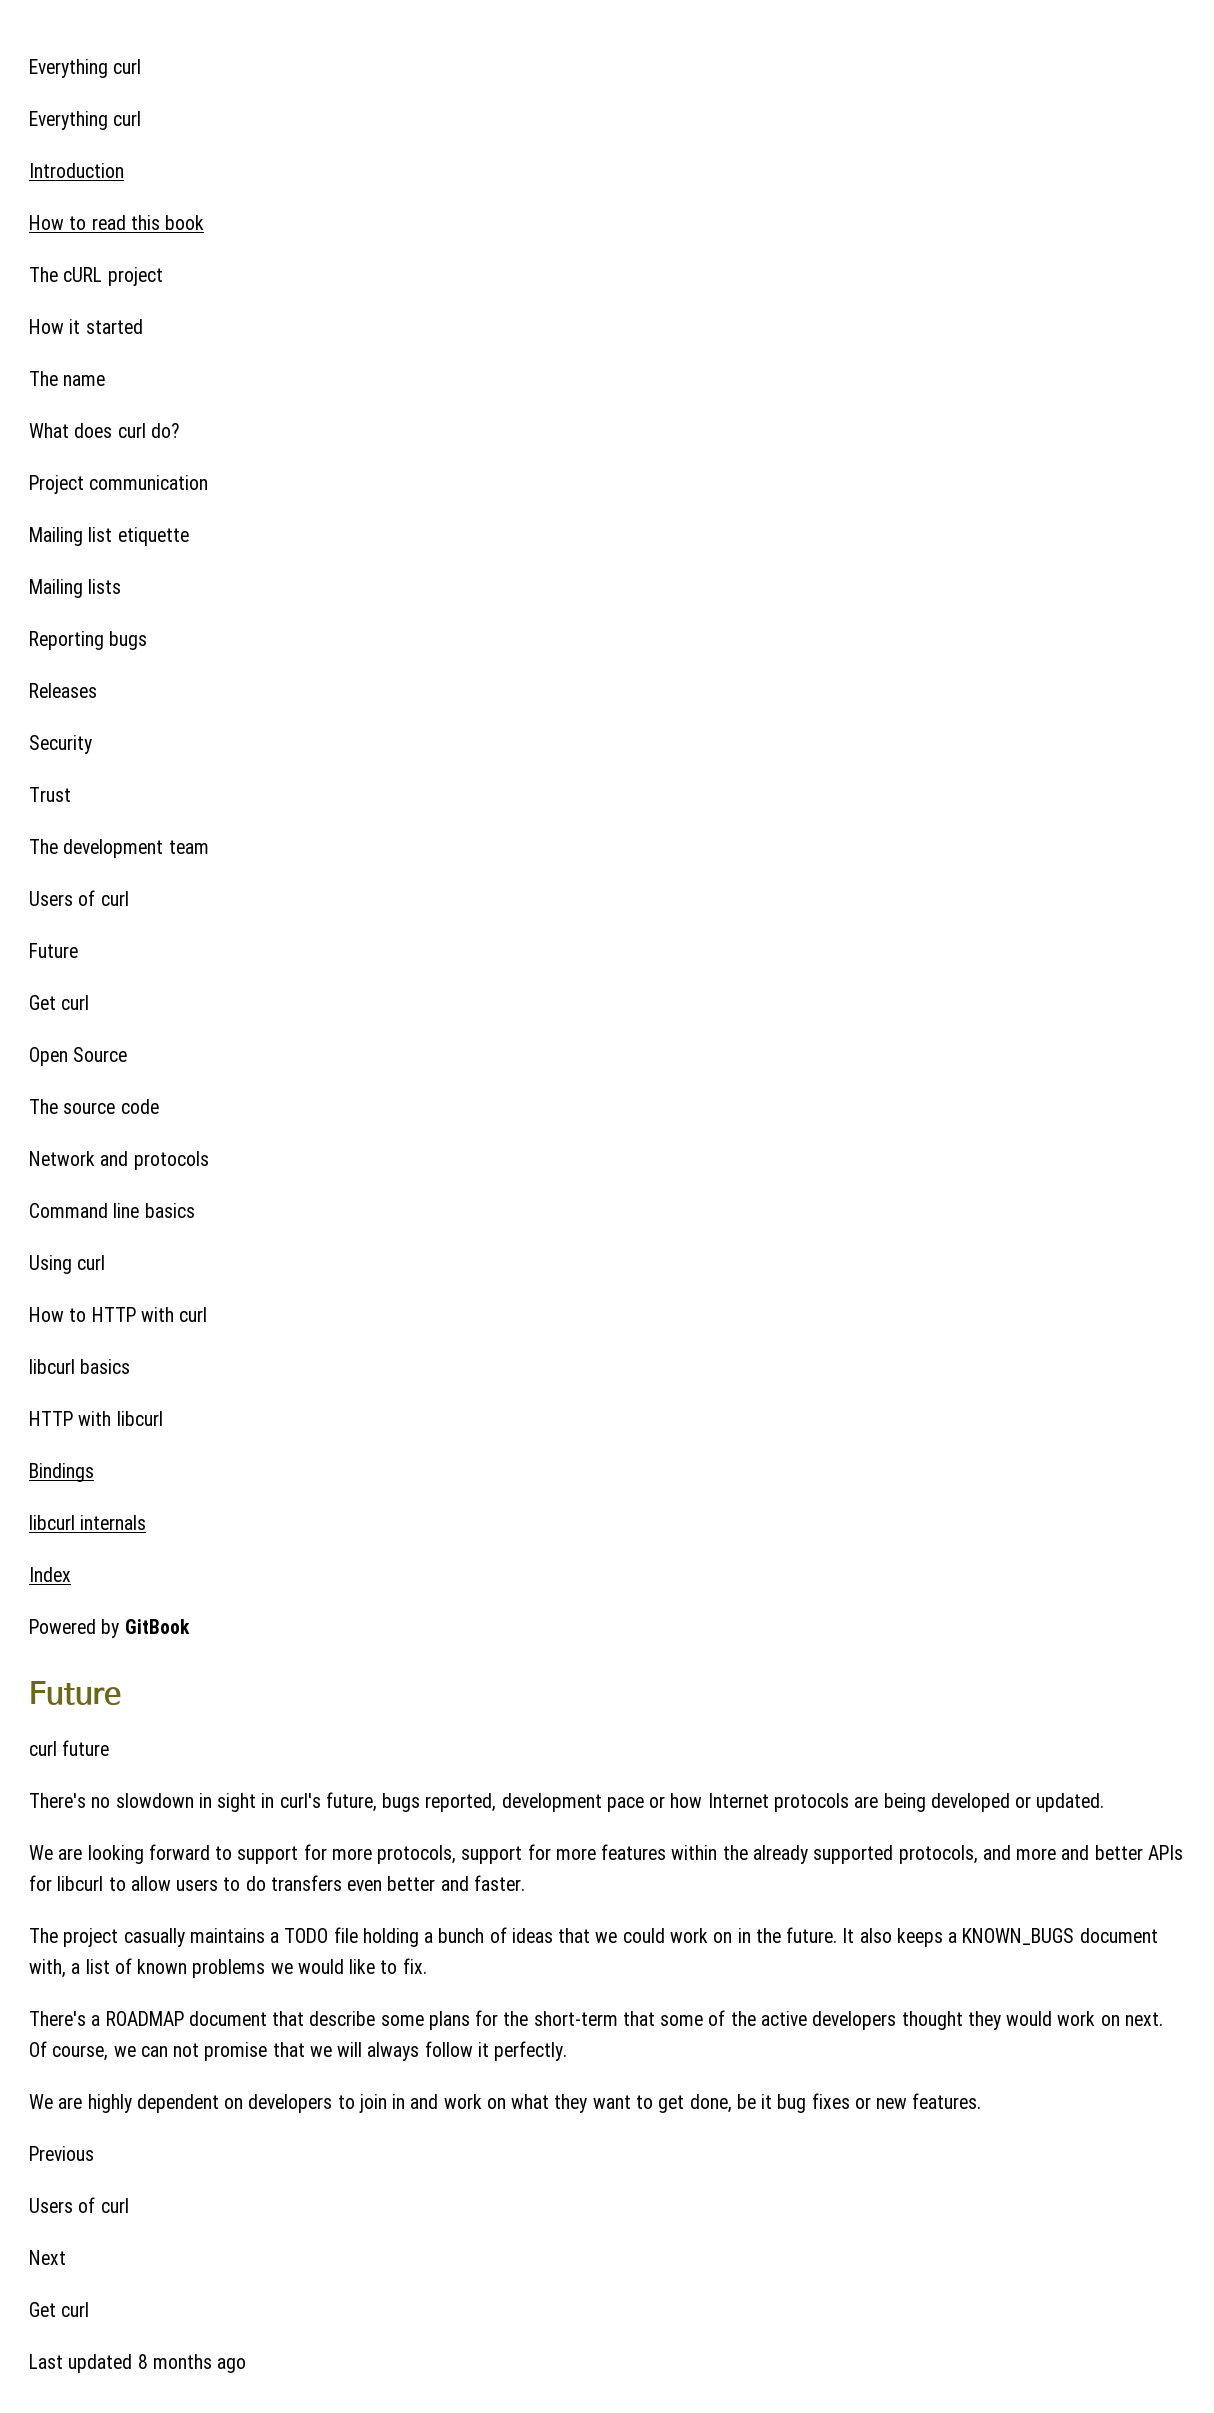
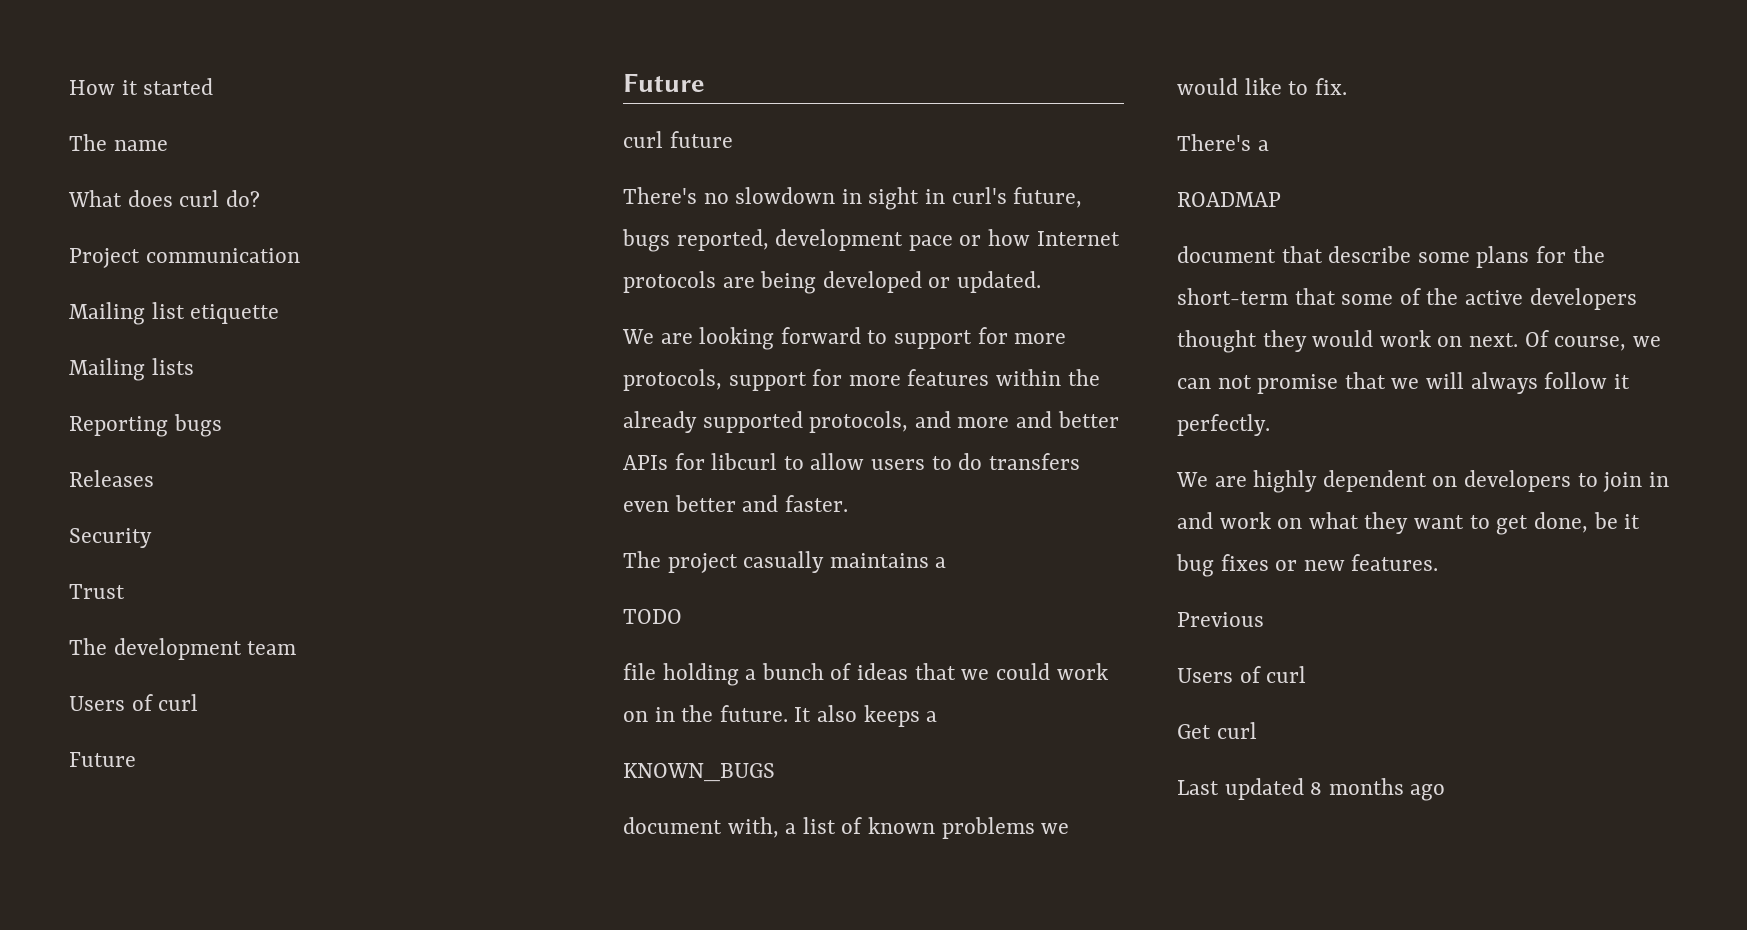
[29,59,142,78] [29,111,142,130] [29,163,124,178] [29,215,205,230] [29,267,163,286] Everything curl // Everything curl // Introduction // How to read this book // The cURL project // -> (69, 87) none
[29,995,90,1010] [29,1047,128,1066] [29,1099,159,1114] [29,1151,209,1170] [29,1203,195,1218] [29,1255,106,1274] [29,1307,208,1322] [29,1359,131,1374] [29,1411,163,1426] [29,1463,94,1482] [29,1515,147,1530] [29,1567,71,1582] [29,1619,190,1638] // Get curl // Open Source // The source code // Network and protocols // Command line basics // Using curl // How to HTTP with curl // libcurl basics // HTTP with libcurl // Bindings // libcurl internals // Index // Powered by GitBook -> (136, 759) none
(280, 1937) none -> (947, 562) //
(329, 1935) none -> (682, 616) //
(958, 1937) none -> (938, 716) //
(1075, 1936) none -> (775, 772) //
(101, 2020) none -> (1269, 145) //
(184, 2018) none -> (1281, 199) //
[29,2250,66,2265] // Next -> (1307, 674) none

